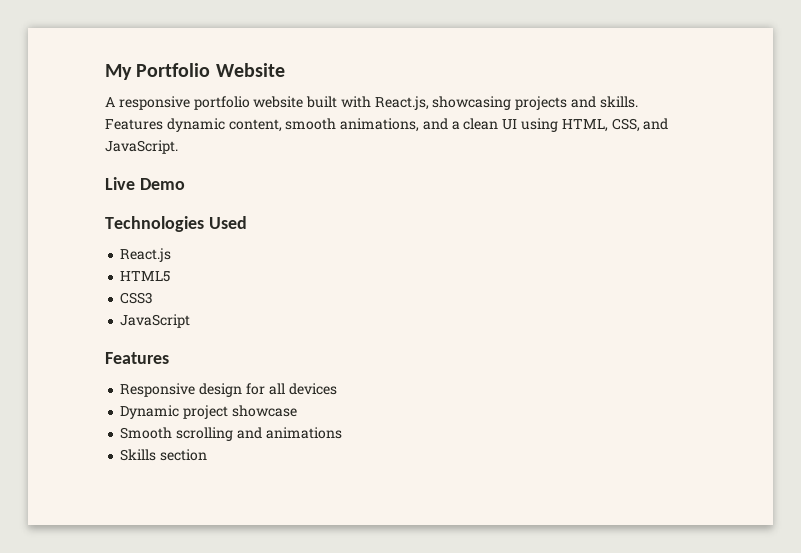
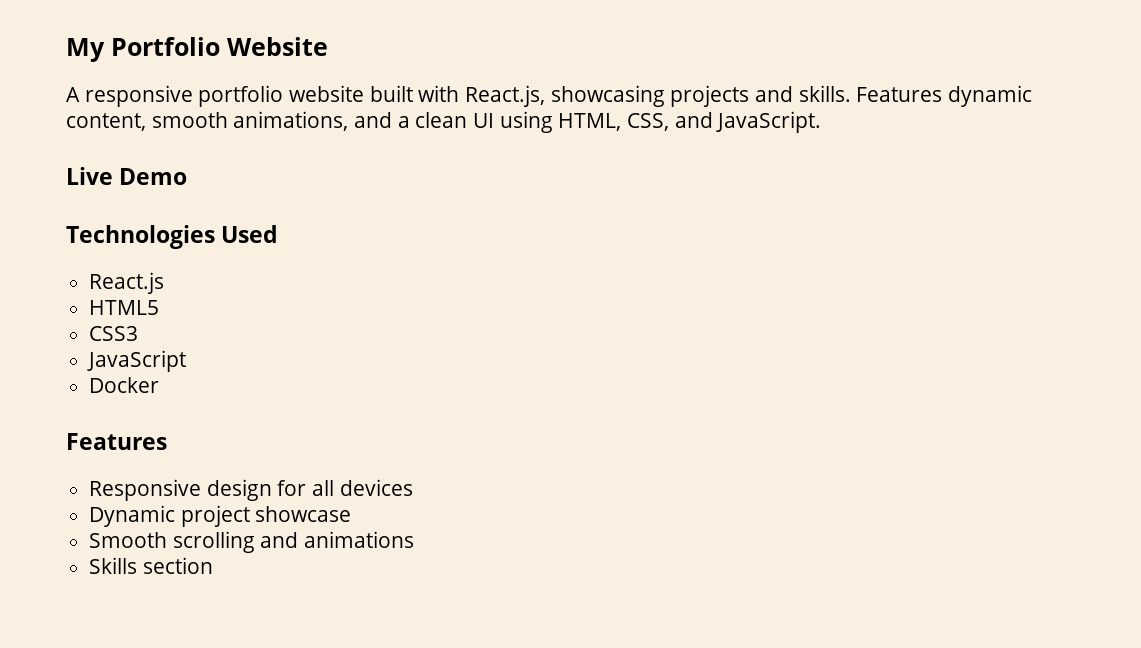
(191, 321) none -> [89,377,160,393] // Docker

